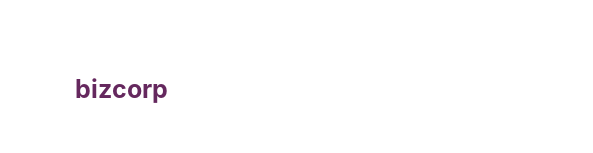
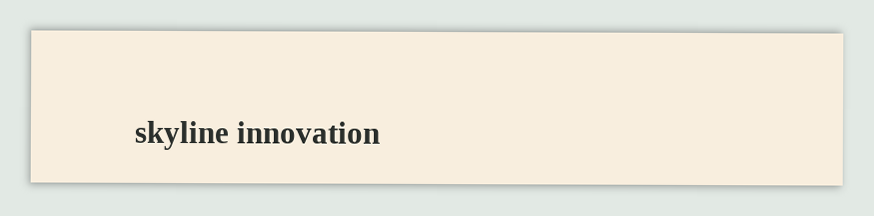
[75,78,168,103] bizcorp -> [134,120,381,151] skyline innovation

